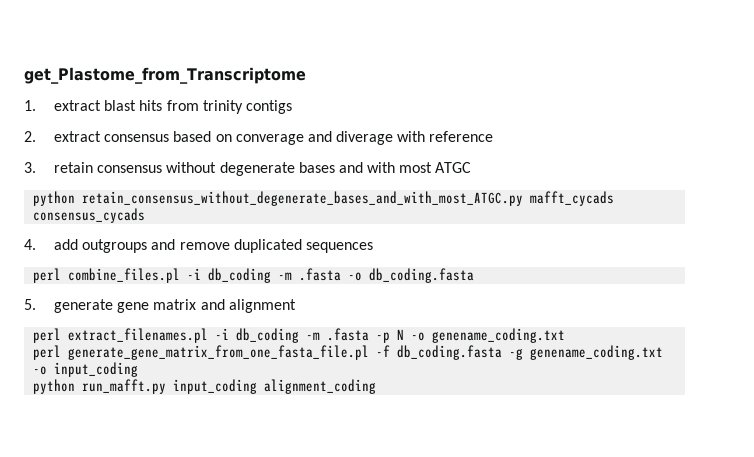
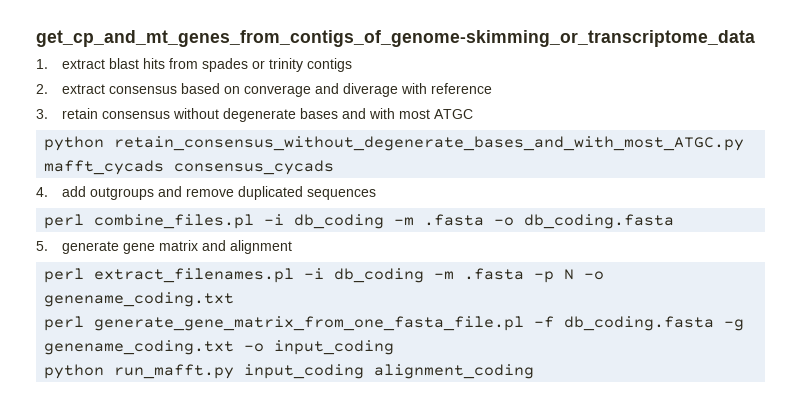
[24,67,306,84] get_Plastome_from_Transcriptome -> [36,30,755,47] get_cp_and_mt_genes_from_contigs_of_genome-skimming_or_transcriptome_data
(199, 105) none -> [202,58,266,72] spades or

